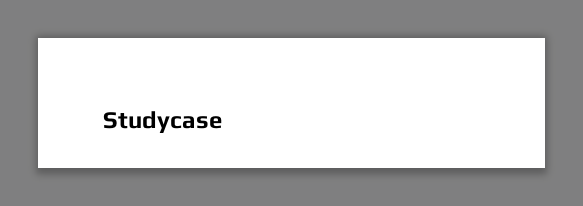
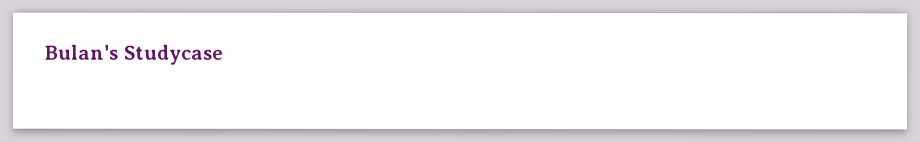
(103, 122) none -> [45,44,119,60] Bulan's

